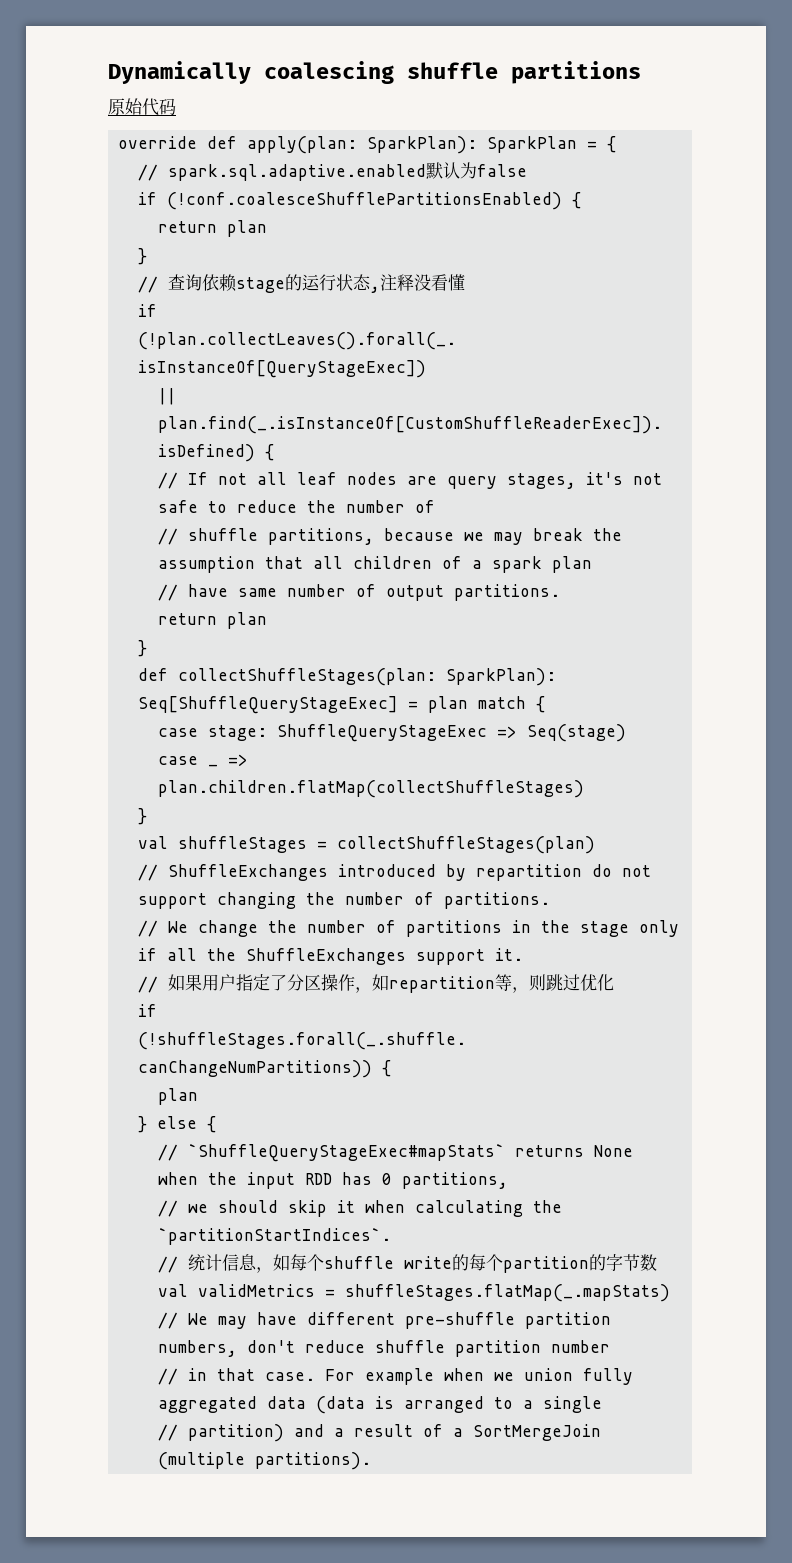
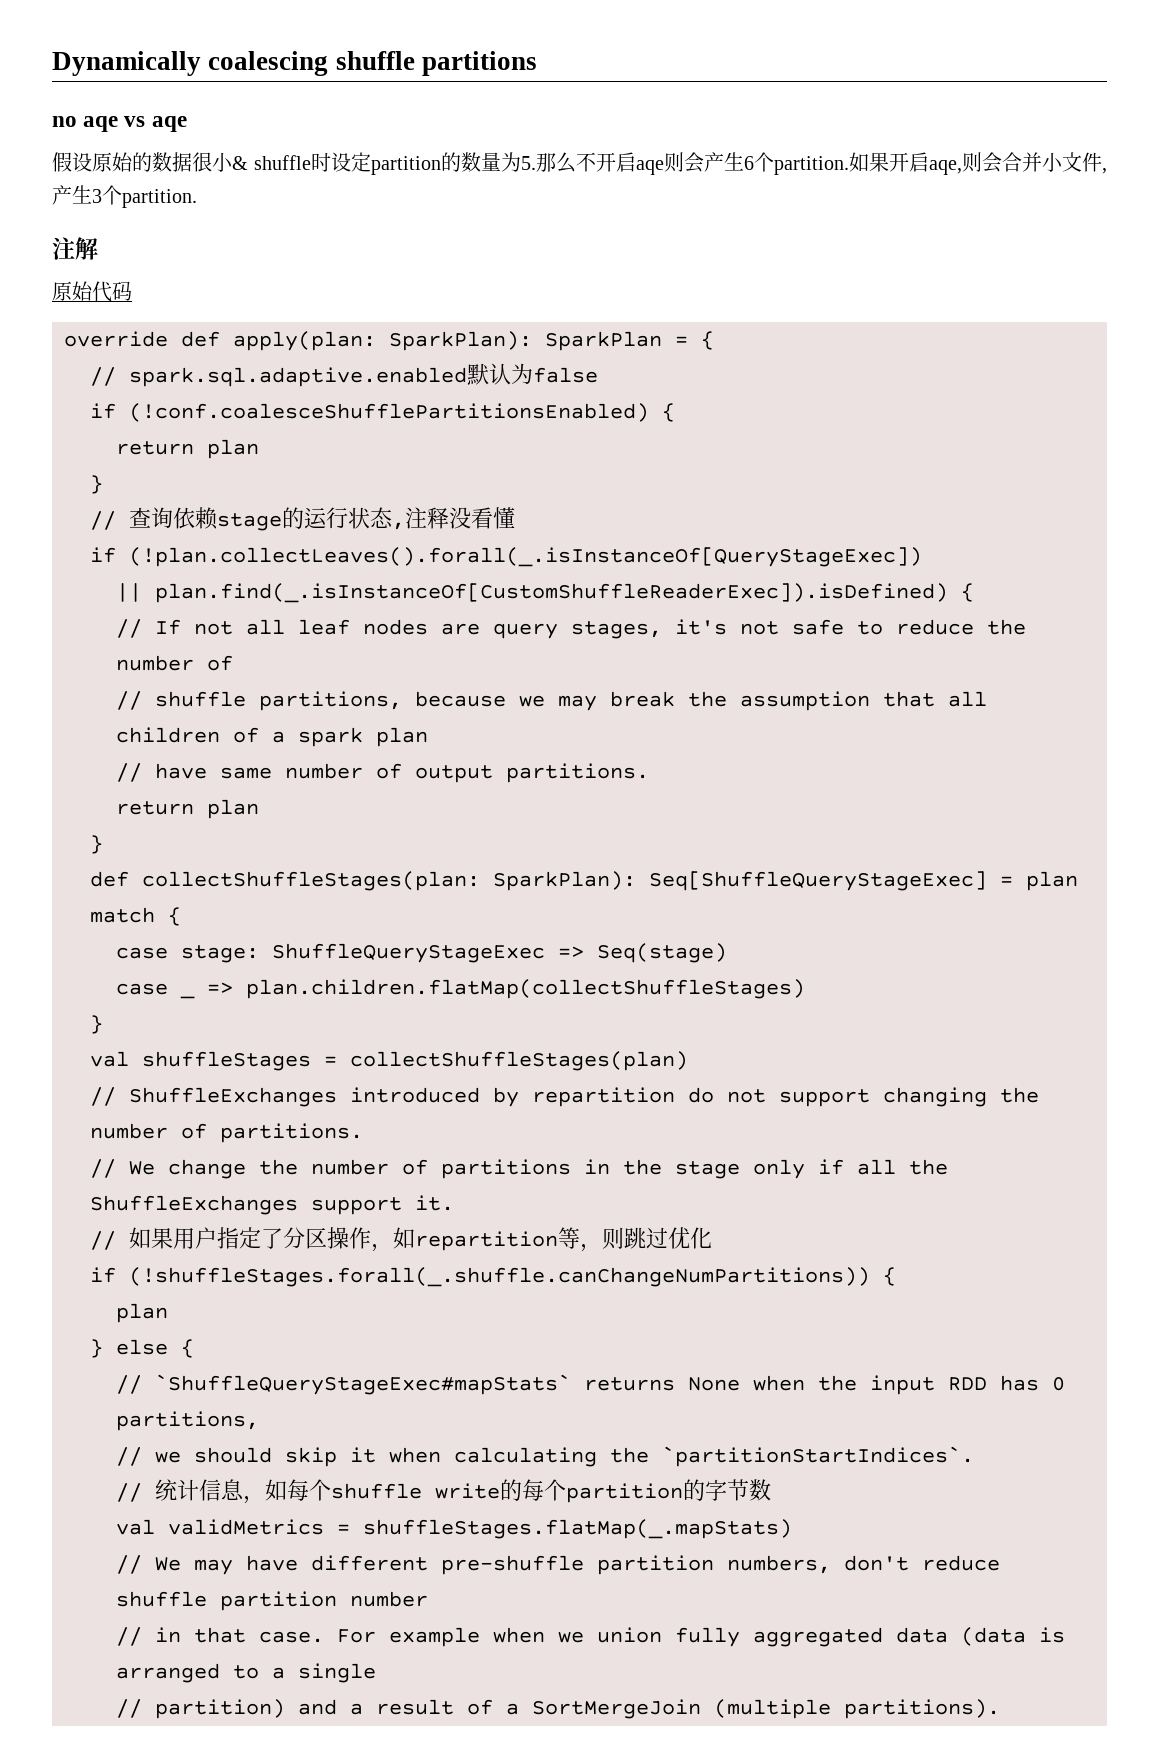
(641, 72) none -> [52,116,187,132] [52,152,1107,175] [52,185,197,208] [52,237,98,260] // no aqe vs aqe // 假设原始的数据很小& shuffle时设定partition的数量为5.那么不开启aqe则会产生6个partition.如果开启aqe,则会合并小文件,产生3个partition. // 注解

